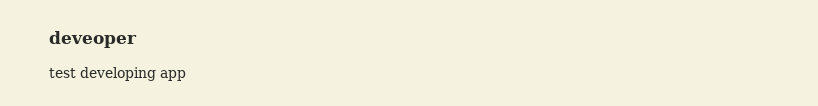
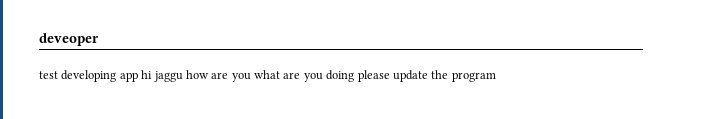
(186, 75) none -> [141,70,496,82] hi jaggu how are you what are you doing please update the program

